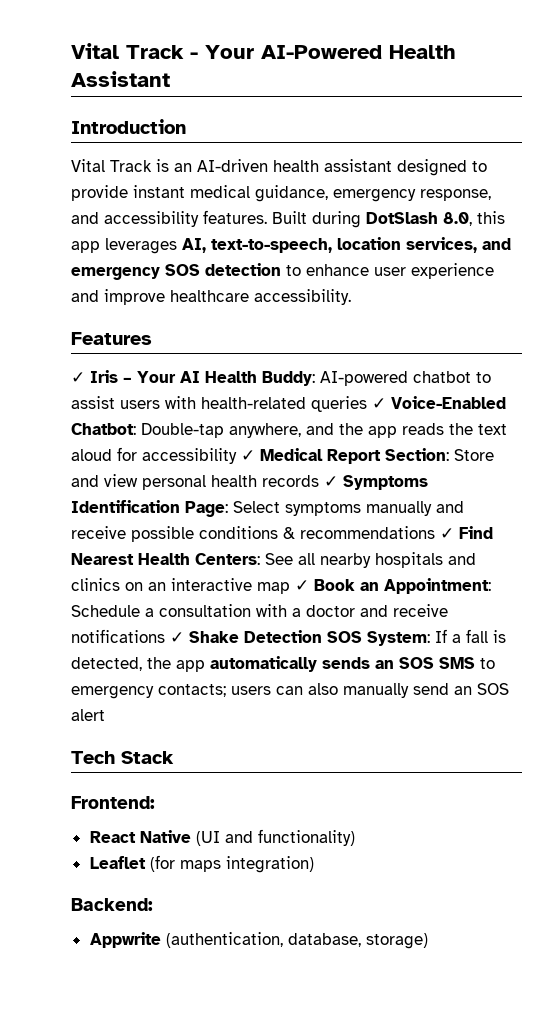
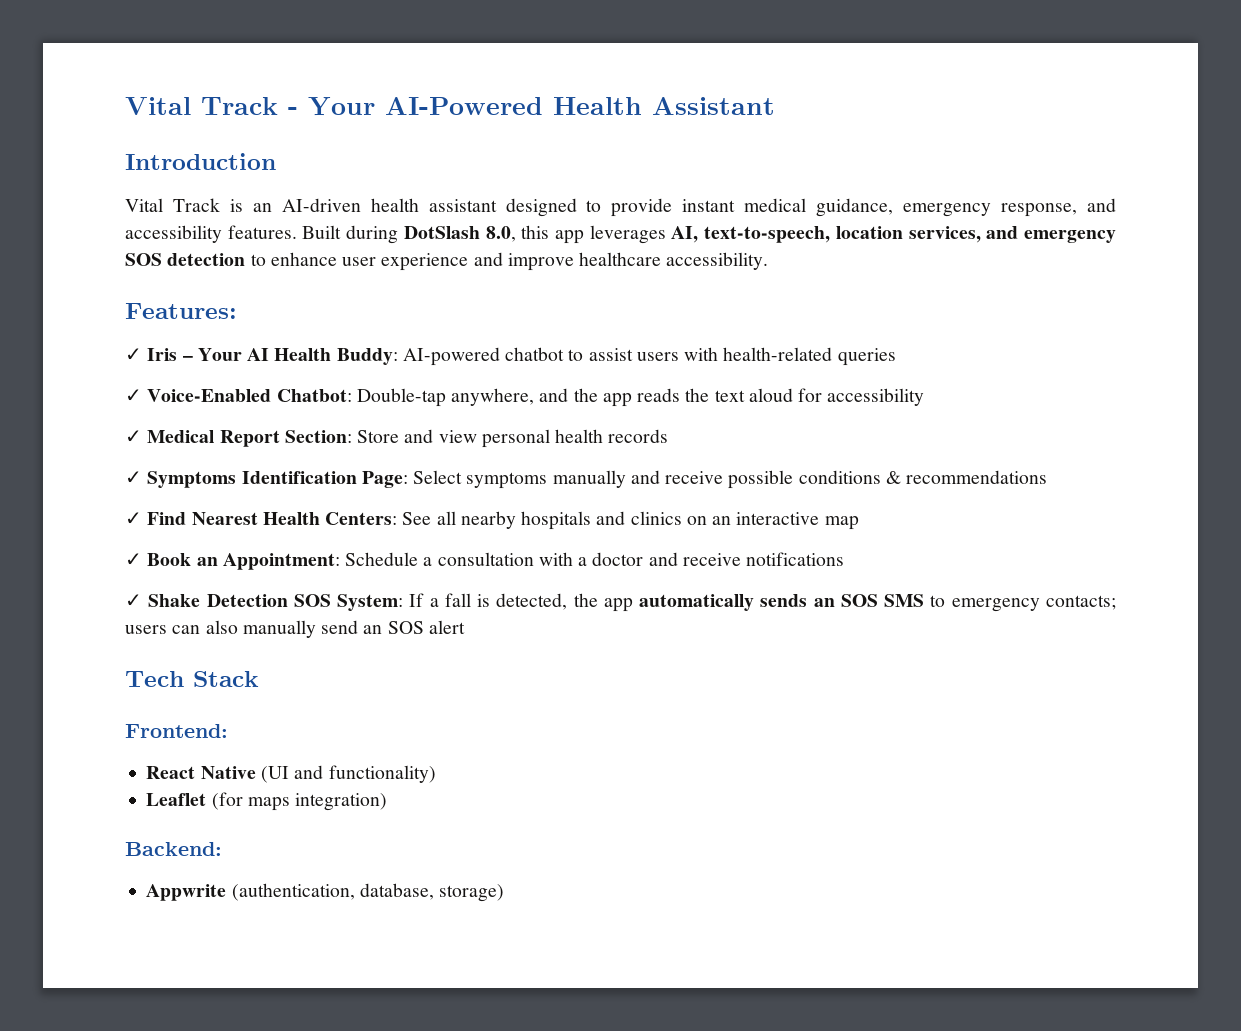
[71,332,152,345] Features -> [125,303,237,319] Features:
(367, 404) none -> (896, 357) //
(237, 456) none -> (925, 397) //
(319, 481) none -> (669, 436) //
(435, 532) none -> (1048, 477) //
(290, 588) none -> (859, 523) //
(165, 636) none -> (845, 559) //

